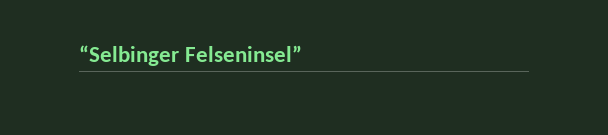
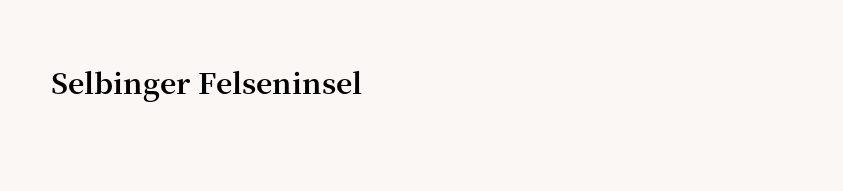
[79,45,303,66] “Selbinger Felseninsel” -> [51,70,362,102] Selbinger Felseninsel

